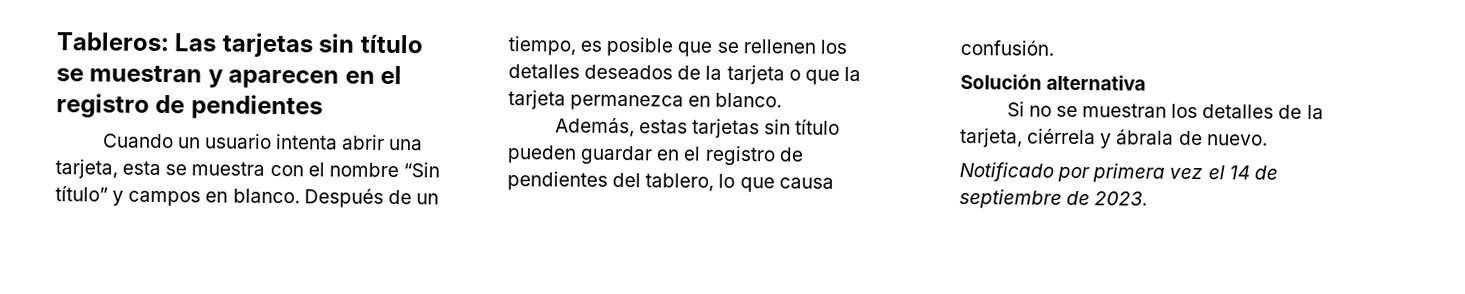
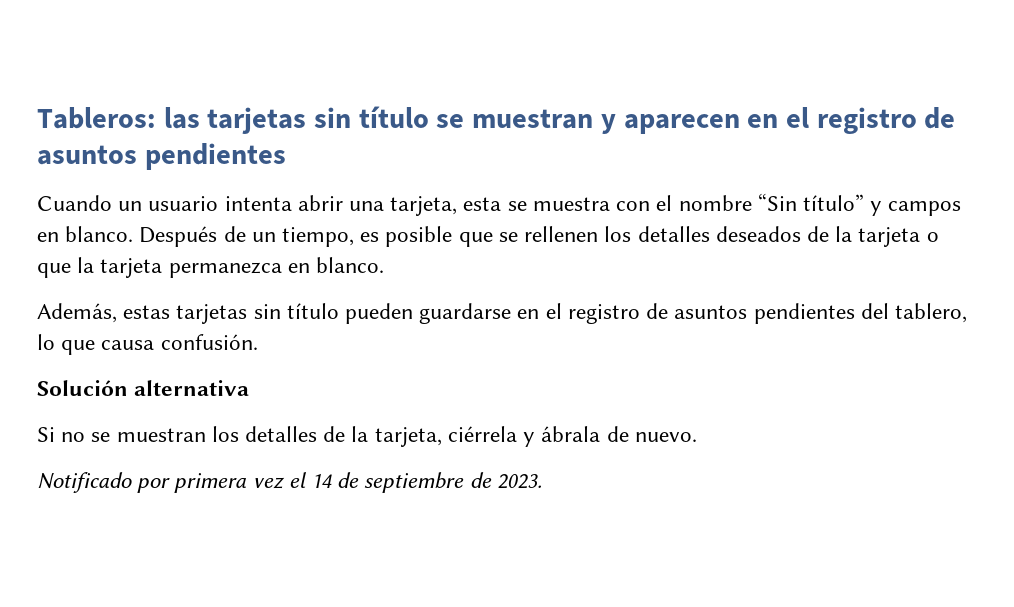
[174,33,217,52] Las -> [163,107,200,129] las
(186, 104) none -> [37,145,137,165] asuntos
[580,145,803,166] guardar en el registro de -> [419,303,748,324] guardarse en el registro de asuntos

